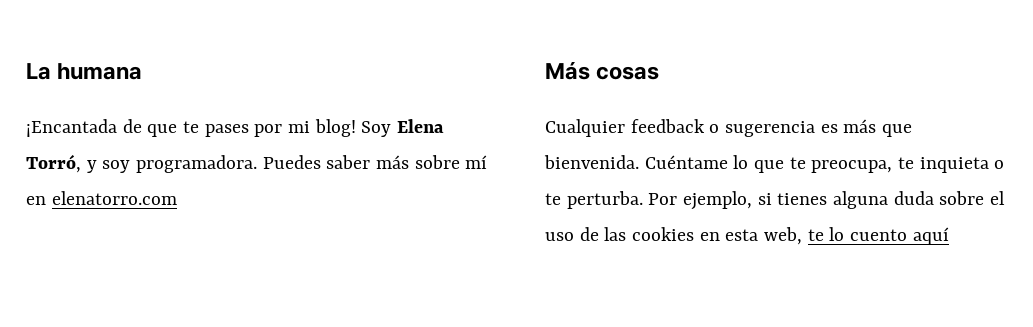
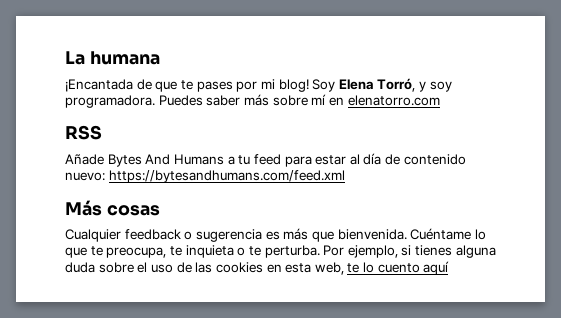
(177, 198) none -> [65,125,102,140] [65,153,466,167] [65,170,345,183] // RSS // Añade Bytes And Humans a tu feed para estar al día de contenido nuevo: https://bytesandhumans.com/feed.xml

